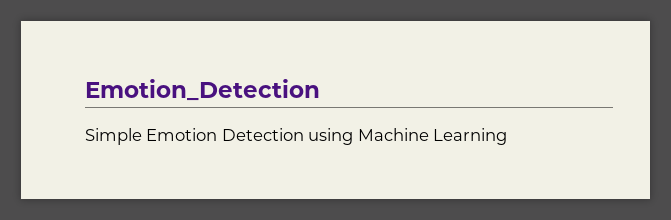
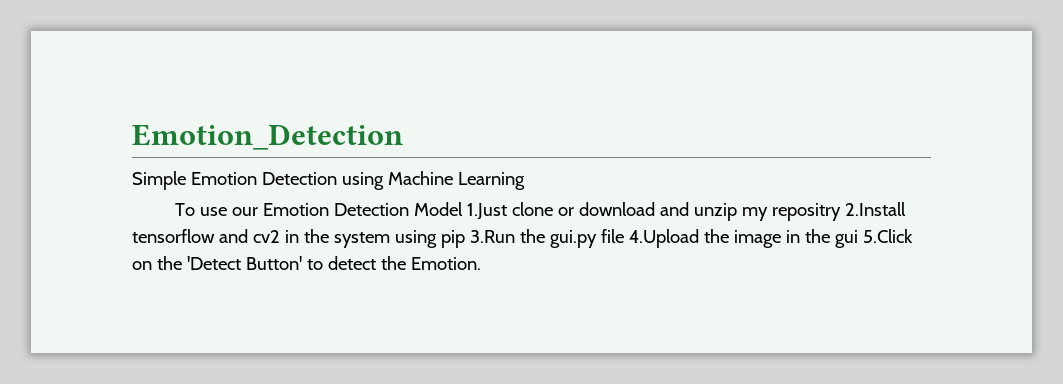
(508, 136) none -> [175,202,907,221] [132,229,913,248] [132,256,481,270] // To use our Emotion Detection Model 1.Just clone or download and unzip my repositry 2.Install tensorflow and cv2 in the system using pip 3.Run the gui.py file 4.Upload the image in the gui 5.Click on the 'Detect Button' to detect the Emotion.

